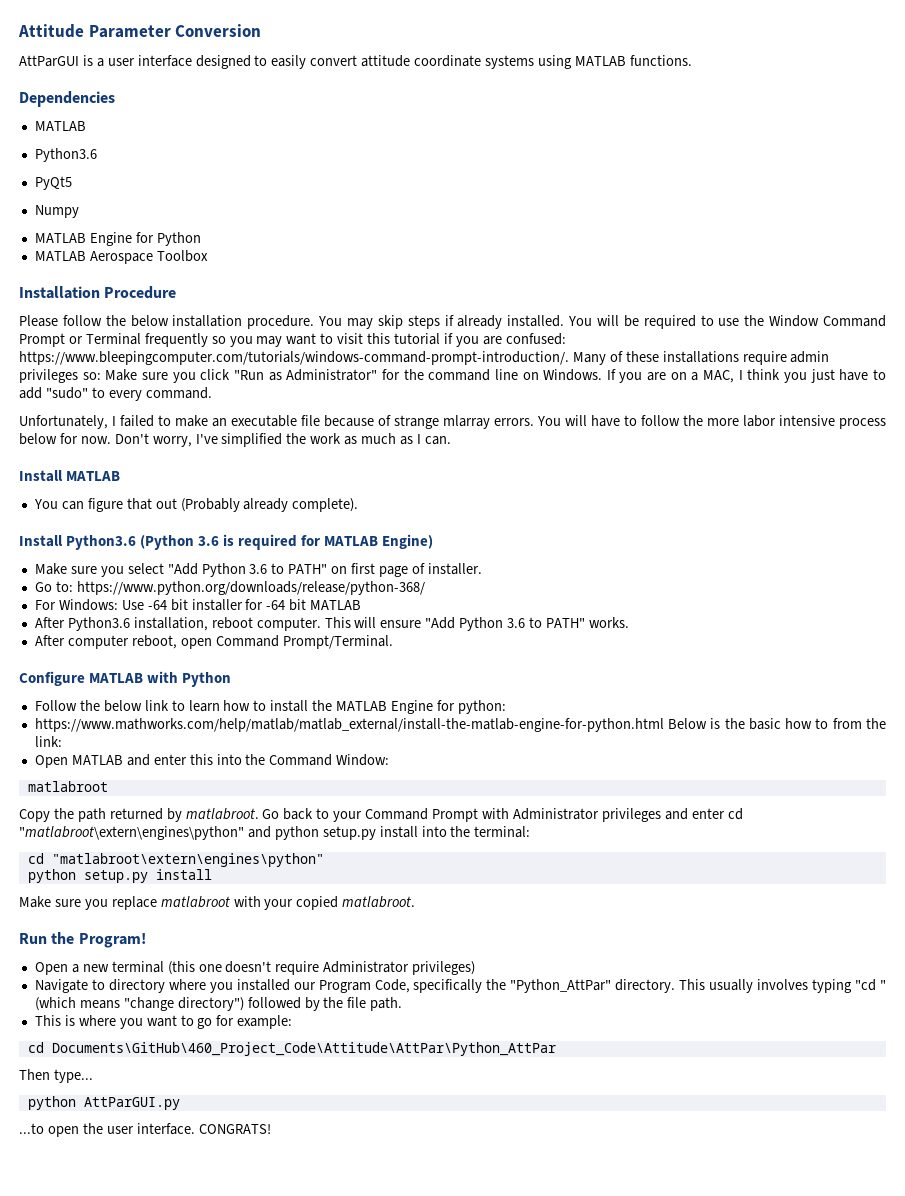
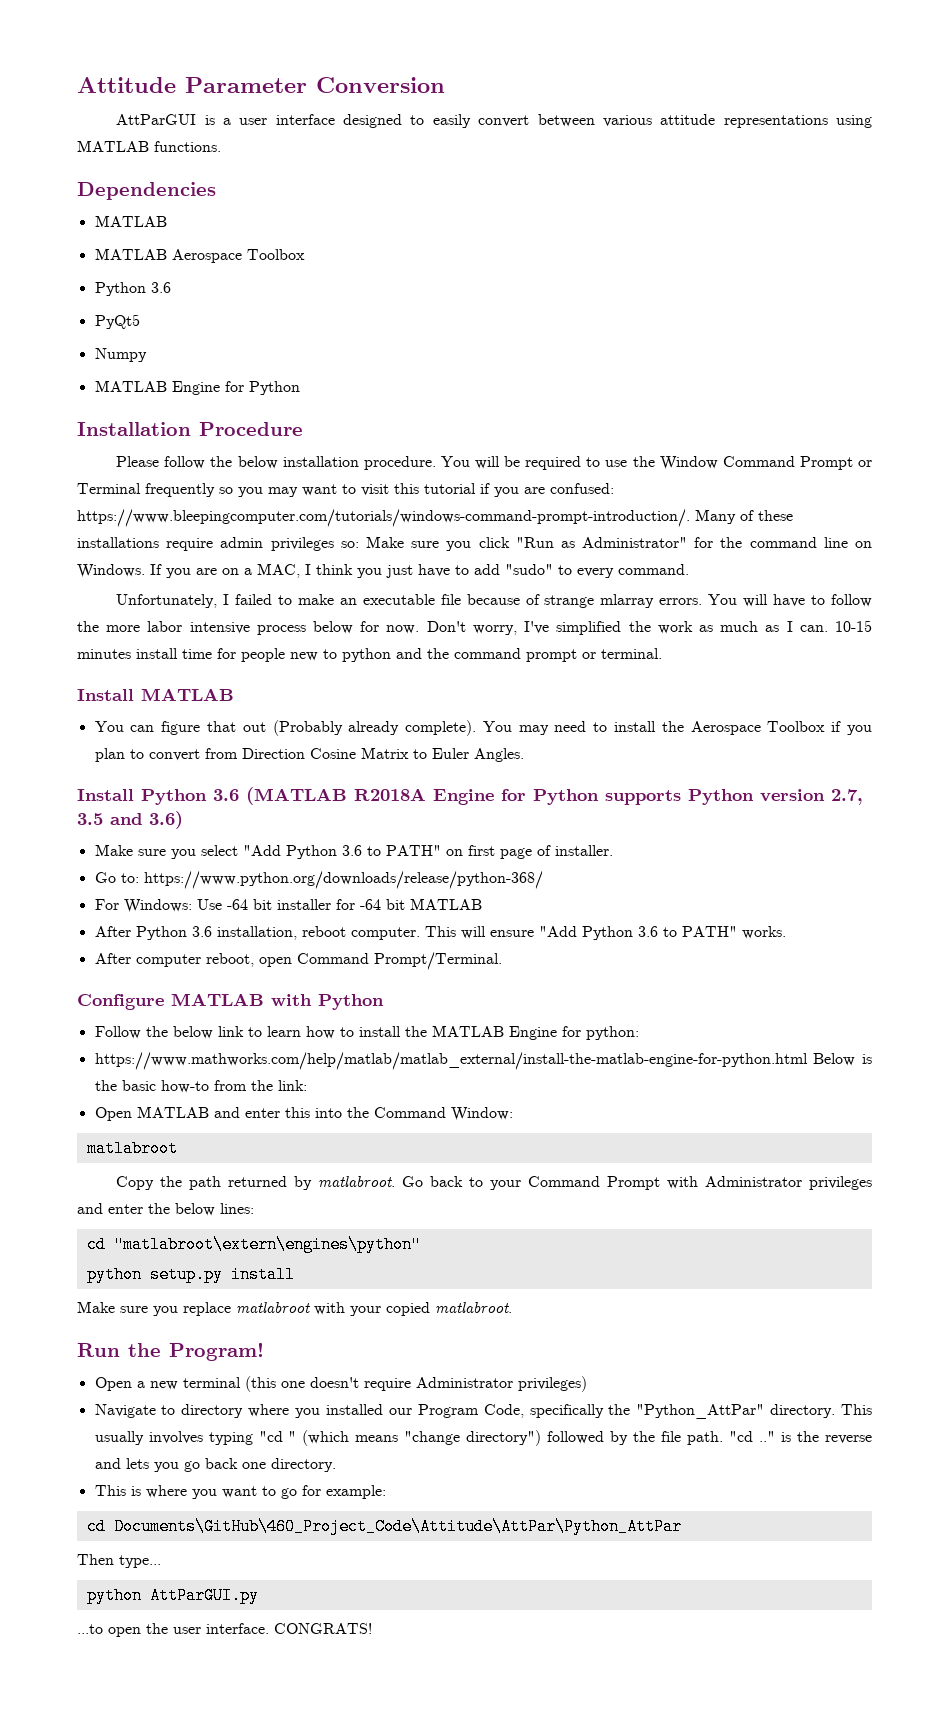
[361,55,535,69] attitude coordinate systems -> [537,114,828,128] between various attitude representations
[34,148,97,162] Python3.6 -> [94,248,305,263] [94,282,171,296] MATLAB Aerospace Toolbox // Python 3.6
[34,250,208,264] // MATLAB Aerospace Toolbox -> (300, 388) none
[347,315,593,329] may skip steps if already installed. You -> (470, 461) none
(451, 440) none -> [835,620,873,632] [77,648,662,662] 10-15 minutes install time for people new to python and the command prompt or terminal.
[19,534,434,550] // Install Python3.6 (Python 3.6 is required for MATLAB Engine) -> [482,721,872,735] [94,747,524,762] [77,787,863,805] [77,811,183,829] You may need to install the Aerospace Toolbox if you plan to convert from Direction Cosine Matrix to Euler Angles. // Install Python 3.6 (MATLAB R2018A Engine for Python supports Python version 2.7, 3.5 and 3.6)
[67,617,130,631] Python3.6 -> [135,926,212,940] Python 3.6
[785,718,829,729] how to -> [160,1080,209,1093] how-to
[727,808,743,820] [19,826,531,840] cd "matlabroot\extern\engines\python" and python setup.py install into the terminal: -> [148,1203,254,1216] the below lines:
(403, 1004) none -> [729,1431,873,1444] [94,1458,336,1472] "cd .." is the reverse and lets you go back one directory.

